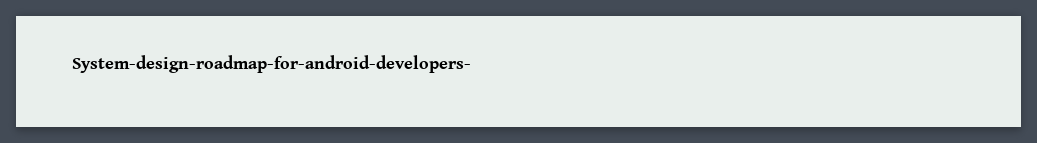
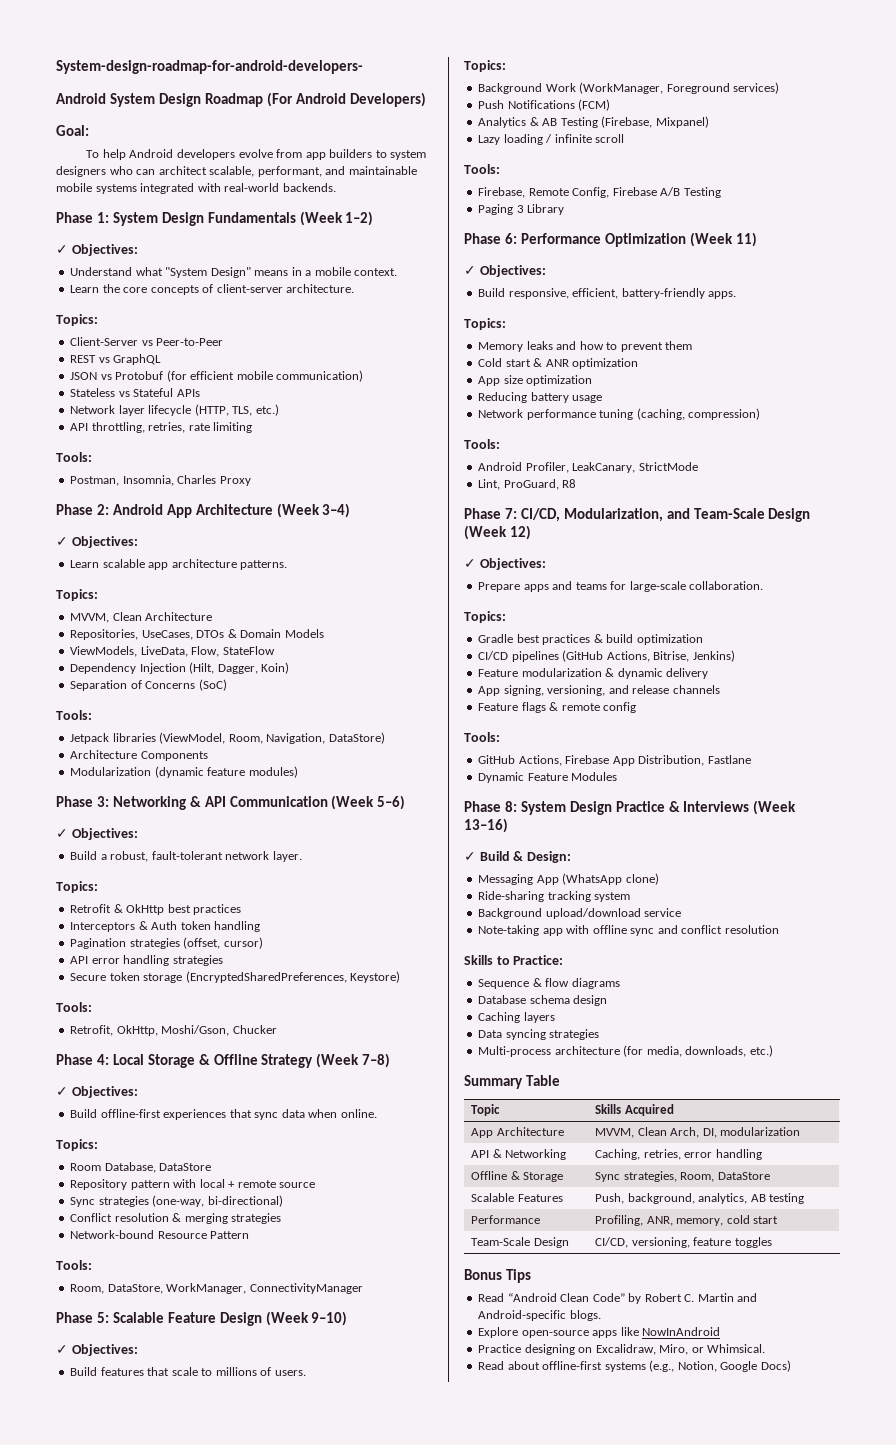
(471, 64) none -> [56,92,427,107] [56,125,89,136] [86,149,427,160] [56,166,417,177] [56,183,336,194] [56,211,374,226] [56,244,138,256] [70,267,398,278] [70,284,355,295] [56,314,98,326] [70,337,224,346] [70,354,162,365] [70,370,364,382] [70,388,200,397] [70,404,279,416] [70,422,253,433] [56,452,92,462] [70,475,251,486] [56,503,351,518] [56,536,138,548] [70,559,288,570] [56,589,98,601] [70,612,213,623] [70,629,324,640] [70,646,275,657] [70,662,290,674] [70,679,227,691] [56,710,92,720] [70,732,385,744] [70,750,208,761] [70,766,298,778] [56,795,406,810] [56,828,138,840] [70,851,302,862] [56,881,98,893] [70,904,242,915] [70,921,261,932] [70,937,263,949] [70,955,223,966] [70,971,401,983] [56,1002,92,1012] [70,1025,277,1036] [56,1053,391,1068] [56,1086,138,1098] [70,1109,377,1120] [56,1139,98,1151] [70,1162,212,1173] [70,1179,316,1190] [70,1195,283,1207] [70,1213,282,1224] [70,1230,250,1239] [56,1260,92,1270] [70,1283,363,1294] [56,1311,348,1326] [56,1344,138,1356] [70,1367,306,1376] [464,60,506,72] [478,82,780,94] [478,99,611,111] [478,116,709,128] [478,134,625,145] [464,164,500,174] [478,187,721,198] [478,204,565,215] [464,232,757,247] [464,265,546,277] [478,288,737,299] [464,318,506,330] [478,341,693,352] [478,358,639,369] [478,375,593,386] [478,392,603,403] [478,408,761,420] [464,439,500,449] [478,462,698,473] [478,479,577,490] [464,508,811,522] [464,525,531,540] [464,558,546,570] [478,581,764,592] [464,611,506,623] [478,634,703,645] [478,650,735,662] [478,668,709,679] [478,685,720,696] [478,702,637,713] [464,732,500,742] [478,755,751,766] [478,772,618,783] [464,800,797,815] [464,818,508,833] [464,851,571,863] [478,873,659,885] [478,891,631,902] [478,908,682,919] [478,925,779,936] [464,955,564,965] [478,978,620,989] [478,995,608,1006] [478,1012,555,1023] [478,1029,600,1040] [478,1045,773,1057] [464,1075,560,1089] [471,1104,501,1116] [595,1104,674,1116] [471,1127,564,1138] [595,1127,801,1138] [471,1149,567,1160] [595,1149,762,1160] [471,1171,564,1182] [595,1171,770,1182] [471,1193,563,1202] [595,1193,805,1204] [471,1215,541,1224] [595,1215,779,1226] [471,1237,569,1248] [595,1237,772,1248] [464,1269,531,1283] [478,1293,758,1304] [478,1310,601,1321] [478,1327,721,1338] [478,1344,766,1355] [478,1360,791,1372] // Android System Design Roadmap (For Android Developers) // Goal: // To help Android developers evolve from app builders to system designers who can architect scalable, performant, and maintainable mobile systems integrated with real-world backends. // Phase 1: System Design Fundamentals (Week 1–2) // ✓ Objectives: // Understand what "System Design" means in a mobile context. // Learn the core concepts of client-server architecture. // Topics: // Client-Server vs Peer-to-Peer // REST vs GraphQL // JSON vs Protobuf (for efficient mobile communication) // Stateless vs Stateful APIs // Network layer lifecycle (HTTP, TLS, etc.) // API throttling, retries, rate limiting // Tools: // Postman, Insomnia, Charles Proxy // Phase 2: Android App Architecture (Week 3–4) // ✓ Objectives: // Learn scalable app architecture patterns. // Topics: // MVVM, Clean Architecture // Repositories, UseCases, DTOs & Domain Models // ViewModels, LiveData, Flow, StateFlow // Dependency Injection (Hilt, Dagger, Koin) // Separation of Concerns (SoC) // Tools: // Jetpack libraries (ViewModel, Room, Navigation, DataStore) // Architecture Components // Modularization (dynamic feature modules) // Phase 3: Networking & API Communication (Week 5–6) // ✓ Objectives: // Build a robust, fault-tolerant network layer. // Topics: // Retrofit & OkHttp best practices // Interceptors & Auth token handling // Pagination strategies (offset, cursor) // API error handling strategies // Secure token storage (EncryptedSharedPreferences, Keystore) // Tools: // Retrofit, OkHttp, Moshi/Gson, Chucker // Phase 4: Local Storage & Offline Strategy (Week 7–8) // ✓ Objectives: // Build offline-first experiences that sync data when online. // Topics: // Room Database, DataStore // Repository pattern with local + remote source // Sync strategies (one-way, bi-directional) // Conflict resolution & merging strategies // Network-bound Resource Pattern // Tools: // Room, DataStore, WorkManager, ConnectivityManager // Phase 5: Scalable Feature Design (Week 9–10) // ✓ Objectives: // Build features that scale to millions of users. // Topics: // Background Work (WorkManager, Foreground services) // Push Notifications (FCM) // Analytics & AB Testing (Firebase, Mixpanel) // Lazy loading / infinite scroll // Tools: // Firebase, Remote Config, Firebase A/B Testing // Paging 3 Library // Phase 6: Performance Optimization (Week 11) // ✓ Objectives: // Build responsive, efficient, battery-friendly apps. // Topics: // Memory leaks and how to prevent them // Cold start & ANR optimization // App size optimization // Reducing battery usage // Network performance tuning (caching, compression) // Tools: // Android Profiler, LeakCanary, StrictMode // Lint, ProGuard, R8 // Phase 7: CI/CD, Modularization, and Team-Scale Design (Week 12) // ✓ Objectives: // Prepare apps and teams for large-scale collaboration. // Topics: // Gradle best practices & build optimization // CI/CD pipelines (GitHub Actions, Bitrise, Jenkins) // Feature modularization & dynamic delivery // App signing, versioning, and release channels // Feature flags & remote config // Tools: // GitHub Actions, Firebase App Distribution, Fastlane // Dynamic Feature Modules // Phase 8: System Design Practice & Interviews (Week 13–16) // ✓ Build & Design: // Messaging App (WhatsApp clone) // Ride-sharing tracking system // Background upload/download service // Note-taking app with offline sync and conflict resolution // Skills to Practice: // Sequence & flow diagrams // Database schema design // Caching layers // Data syncing strategies // Multi-process architecture (for media, downloads, etc.) // Summary Table // Topic | Skills Acquired // App Architecture | MVVM, Clean Arch, DI, modularization // API & Networking | Caching, retries, error handling // Offline & Storage | Sync strategies, Room, DataStore // Scalable Features | Push, background, analytics, AB testing // Performance | Profiling, ANR, memory, cold start // Team-Scale Design | CI/CD, versioning, feature toggles // Bonus Tips // Read “Android Clean Code” by Robert C. Martin and Android-specific blogs. // Explore open-source apps like NowInAndroid // Practice designing on Excalidraw, Miro, or Whimsical. // Read about offline-first systems (e.g., Notion, Google Docs)

